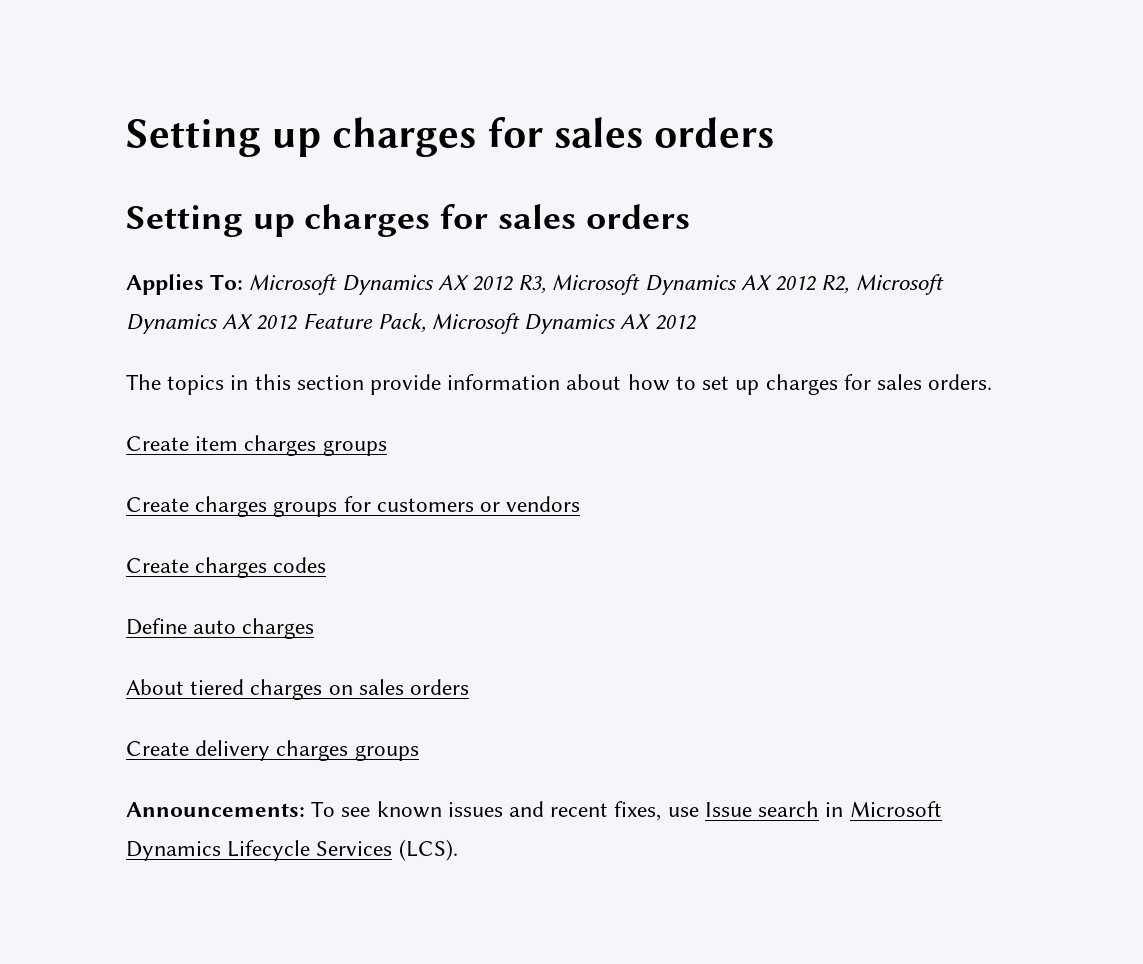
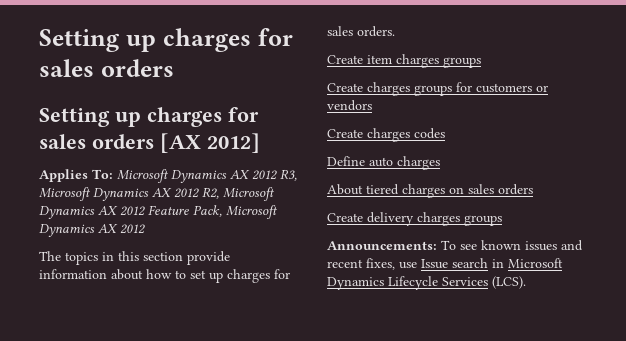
(690, 216) none -> [160,133,260,153] [AX 2012]

